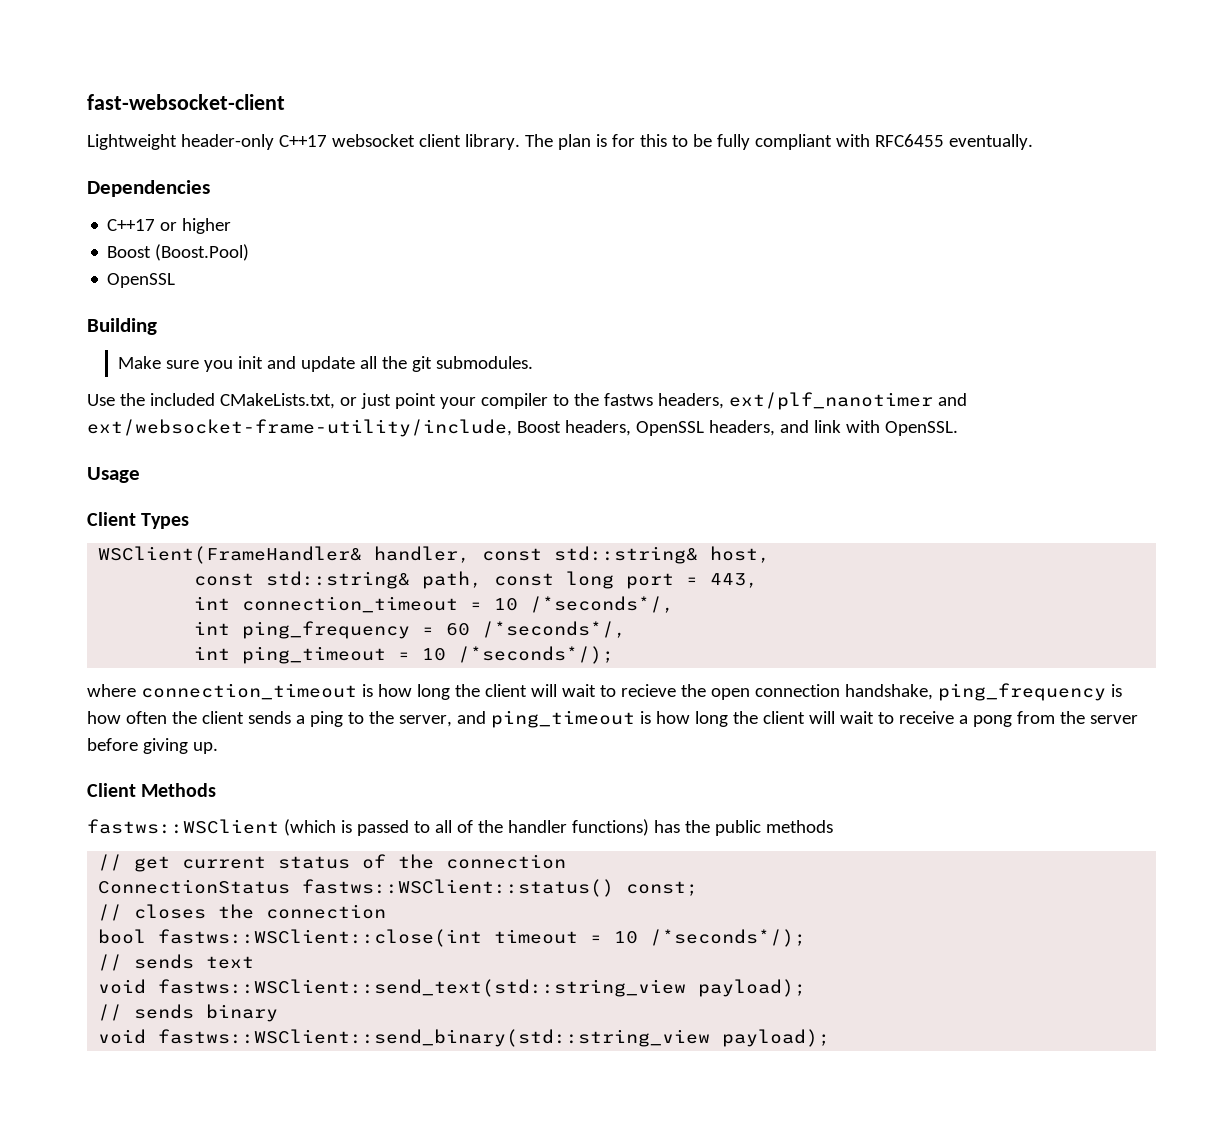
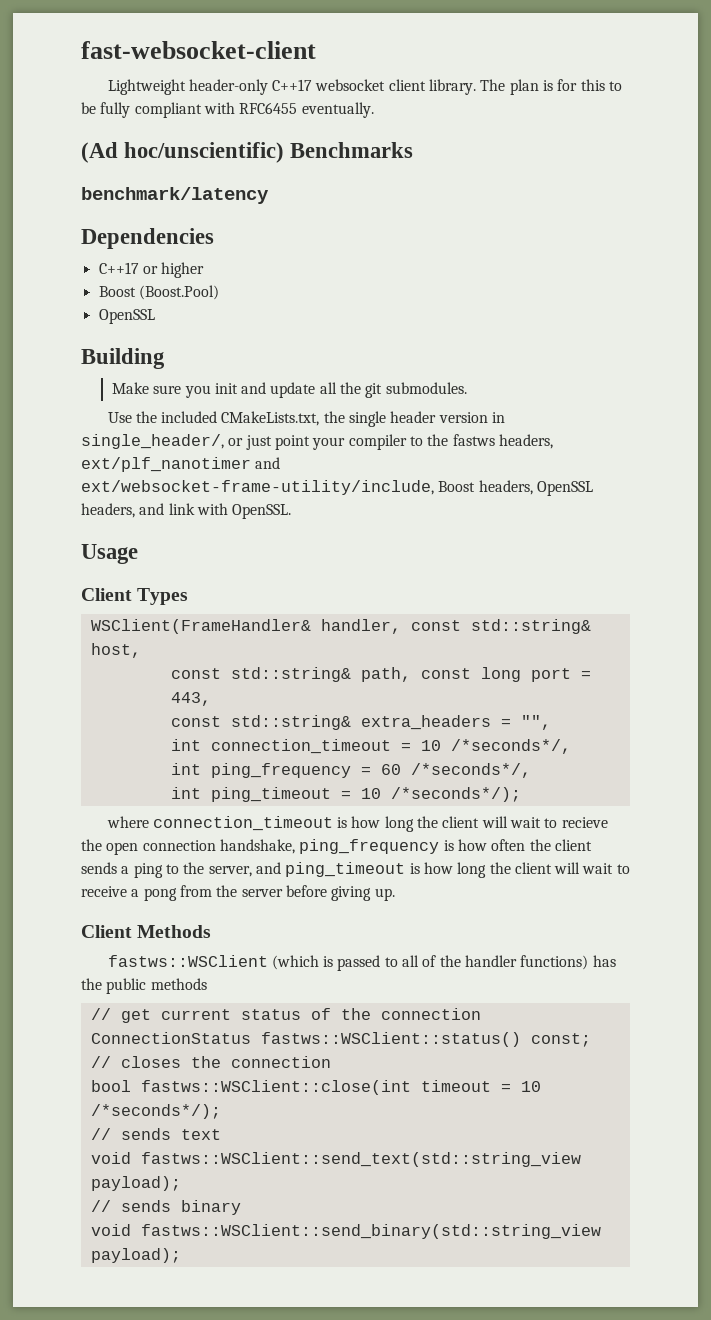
(1033, 142) none -> [81,142,414,163] [81,187,269,204] // (Ad hoc/unscientific) Benchmarks // benchmark/latency
(335, 401) none -> [323,411,506,427] [81,434,224,449] the single header version in single_header/,
(759, 580) none -> [170,715,551,730] // const std::string& extra_headers = "",

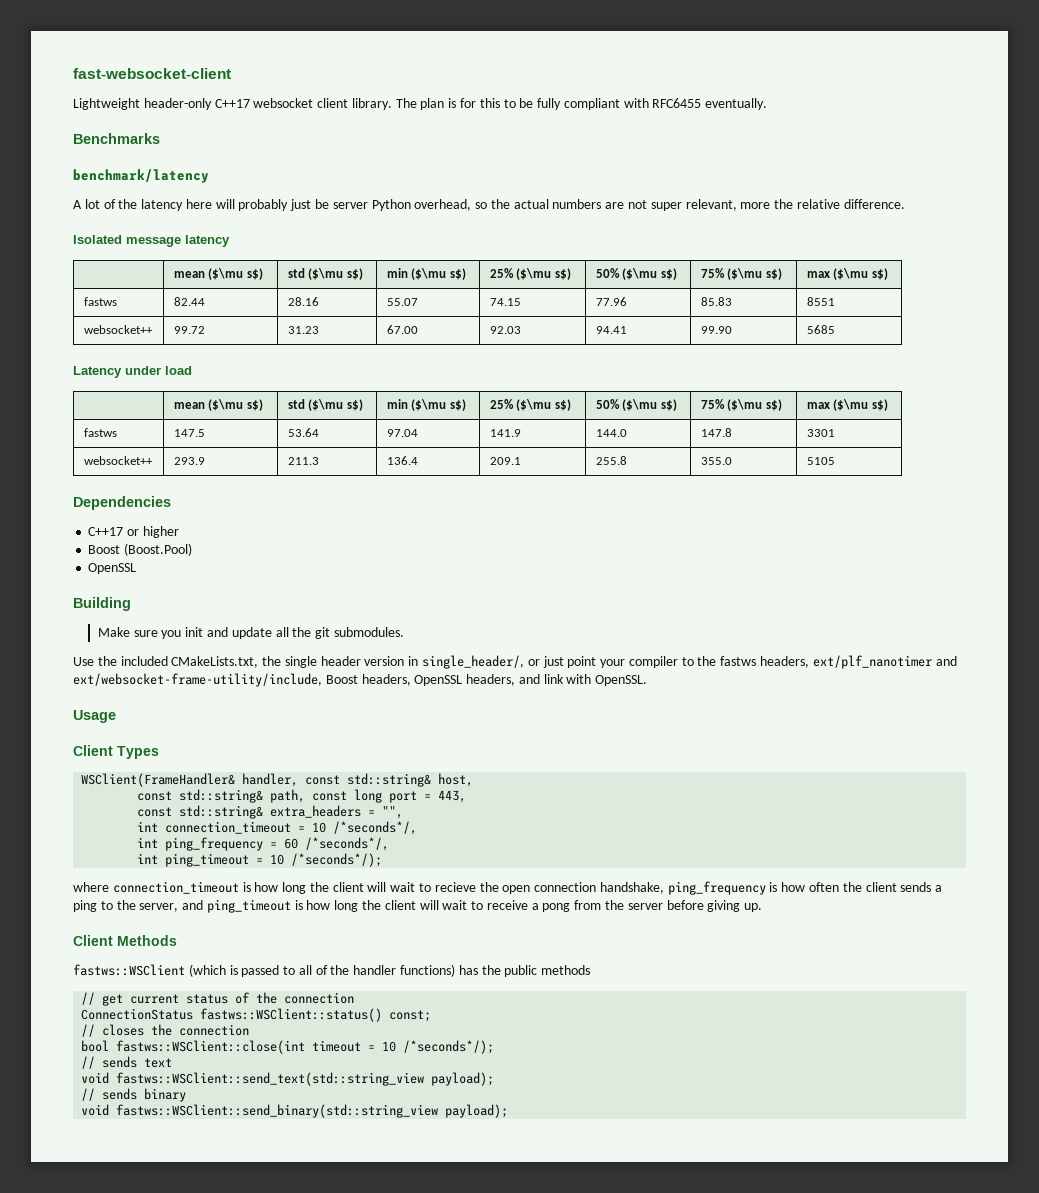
[81,142,285,163] (Ad hoc/unscientific) -> (768, 104) none
(269, 195) none -> [73,199,905,211] [73,235,230,247] [173,268,263,280] [287,268,363,280] [386,268,466,280] [489,268,571,280] [595,268,677,280] [700,268,782,280] [806,268,888,280] [83,297,117,306] [173,297,205,306] [287,297,319,306] [386,298,418,306] [489,298,521,306] [595,297,627,306] [700,297,732,306] [806,297,835,306] [83,325,153,334] [173,326,205,334] [287,326,319,334] [386,325,418,334] [489,326,521,334] [595,326,627,334] [700,326,732,334] [806,325,835,334] [73,366,192,378] [173,399,263,411] [287,399,363,411] [386,399,466,411] [489,399,571,411] [595,399,677,411] [700,399,782,411] [806,399,888,411] [83,428,117,437] [173,429,205,437] [287,428,319,437] [386,429,418,437] [489,429,521,437] [595,429,627,437] [700,428,732,437] [806,429,835,437] [83,456,153,465] [173,457,205,465] [287,457,319,465] [386,456,418,465] [489,457,521,465] [595,456,627,465] [700,457,732,465] [806,457,835,465] // A lot of the latency here will probably just be server Python overhead, so the actual numbers are not super relevant, more the relative difference. // Isolated message latency // | mean ($\mu s$) | std ($\mu s$) | min ($\mu s$) | 25% ($\mu s$) | 50% ($\mu s$) | 75% ($\mu s$) | max ($\mu s$) // fastws | 82.44 | 28.16 | 55.07 | 74.15 | 77.96 | 85.83 | 8551 // websocket++ | 99.72 | 31.23 | 67.00 | 92.03 | 94.41 | 99.90 | 5685 // Latency under load // | mean ($\mu s$) | std ($\mu s$) | min ($\mu s$) | 25% ($\mu s$) | 50% ($\mu s$) | 75% ($\mu s$) | max ($\mu s$) // fastws | 147.5 | 53.64 | 97.04 | 141.9 | 144.0 | 147.8 | 3301 // websocket++ | 293.9 | 211.3 | 136.4 | 209.1 | 255.8 | 355.0 | 5105

